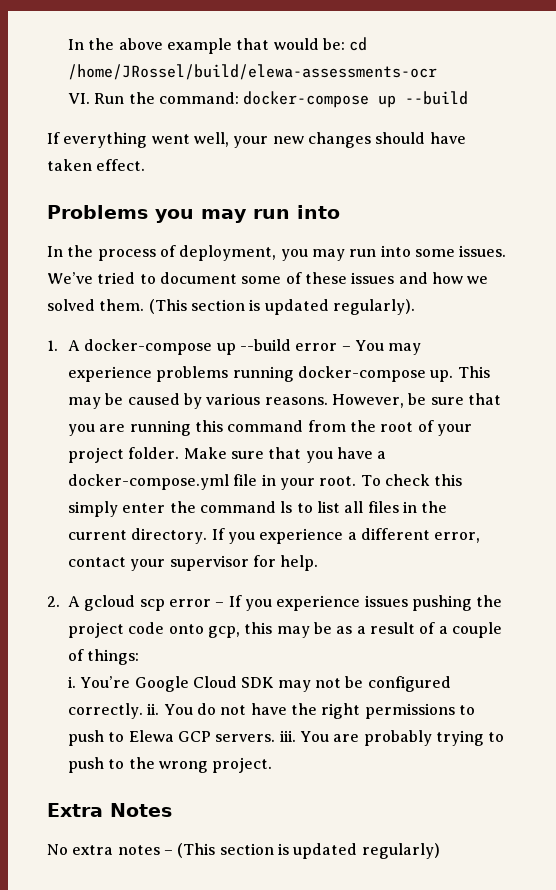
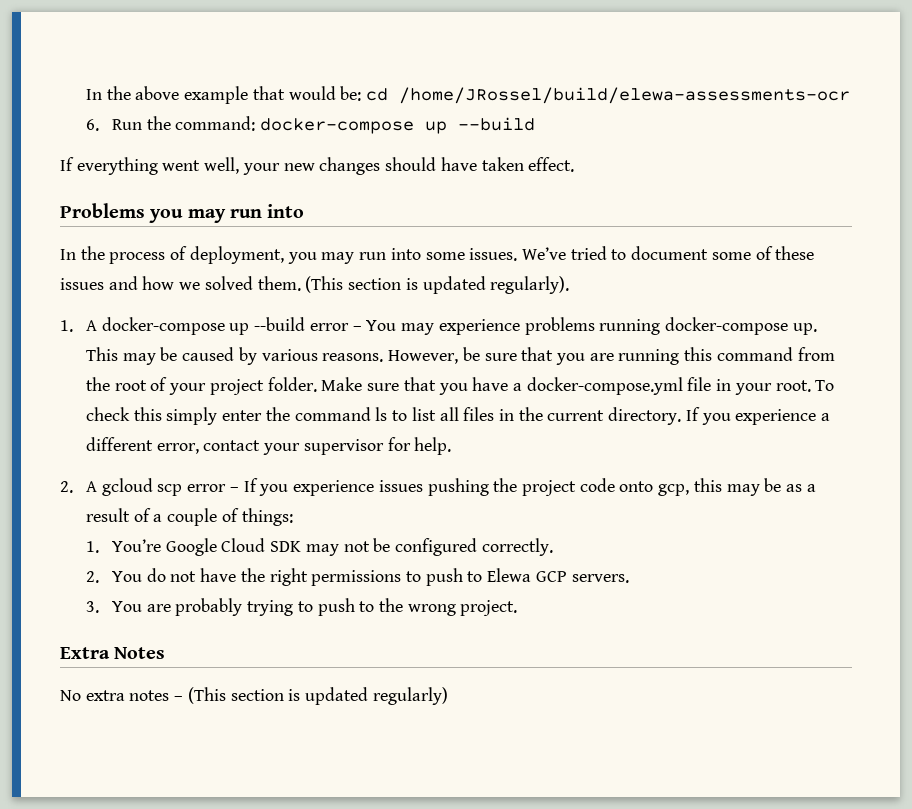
[68,93,91,104] VI. -> [85,119,99,131] 6.
[68,676,77,688] i. -> [85,541,99,553] 1.
[147,703,160,715] ii. -> [85,571,99,583] // 2.
[279,730,296,742] iii. -> [85,601,99,613] // 3.

